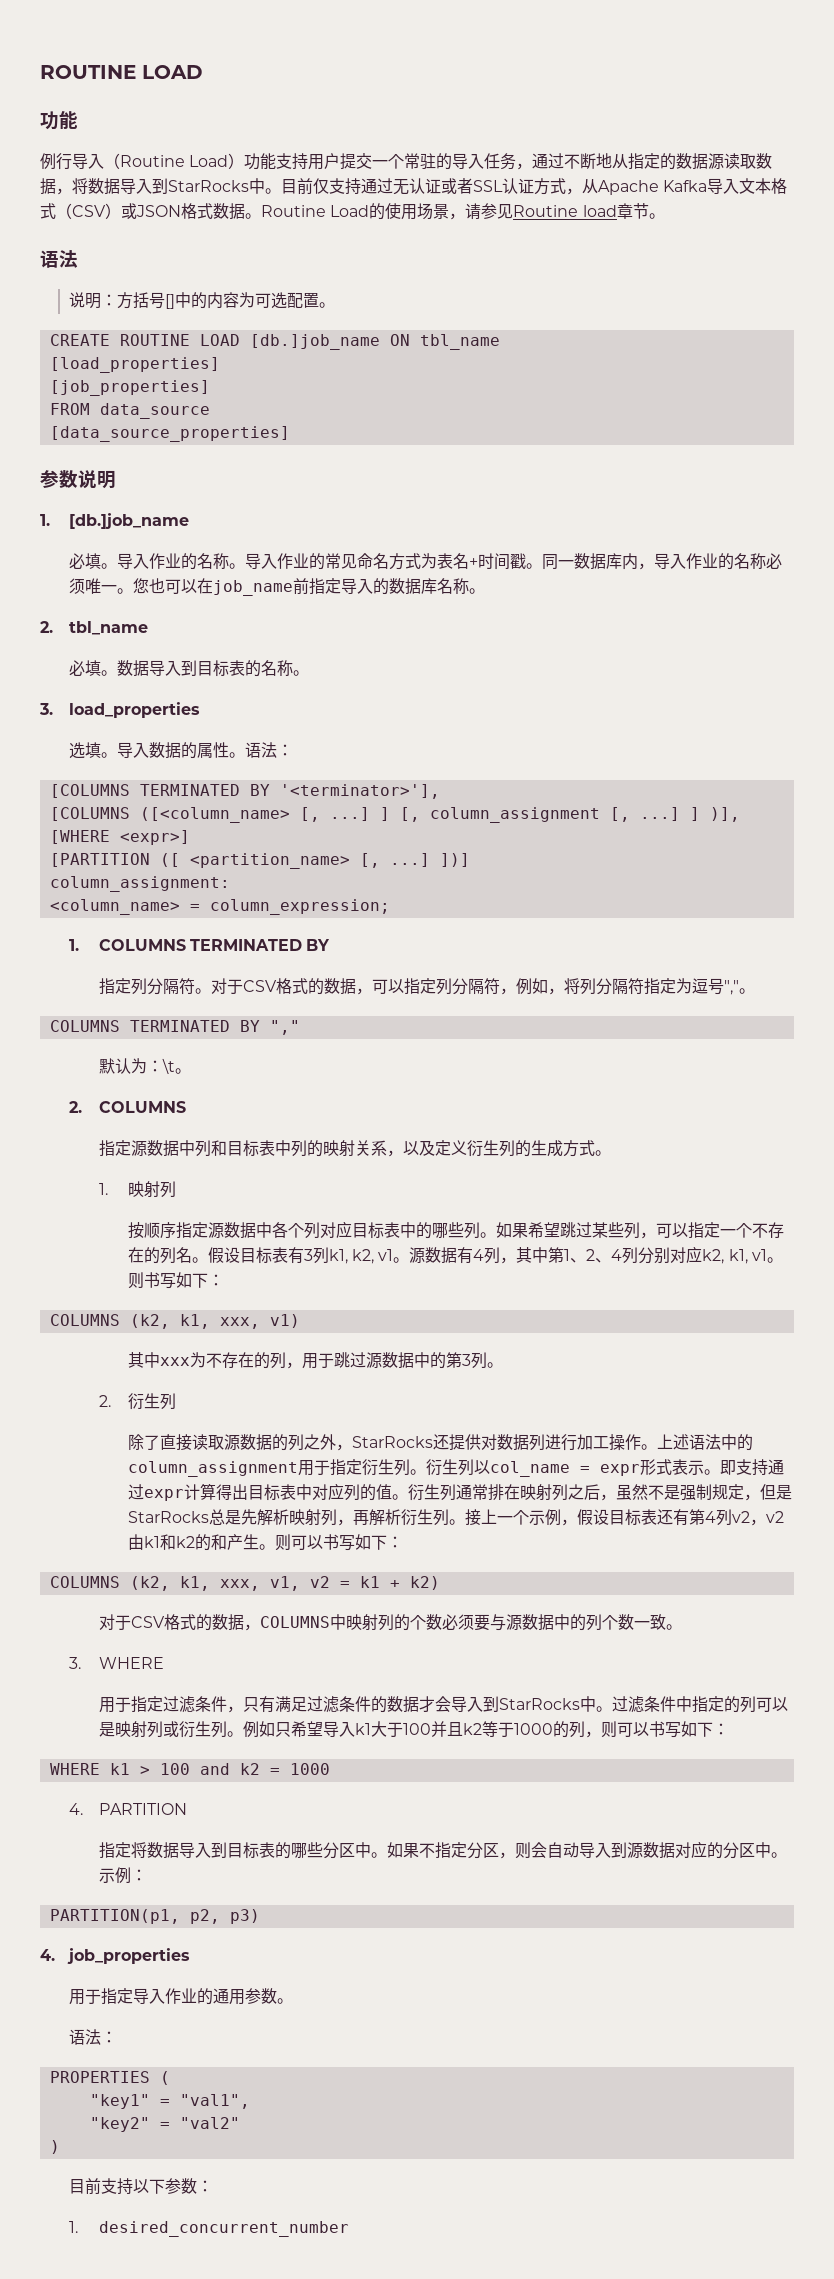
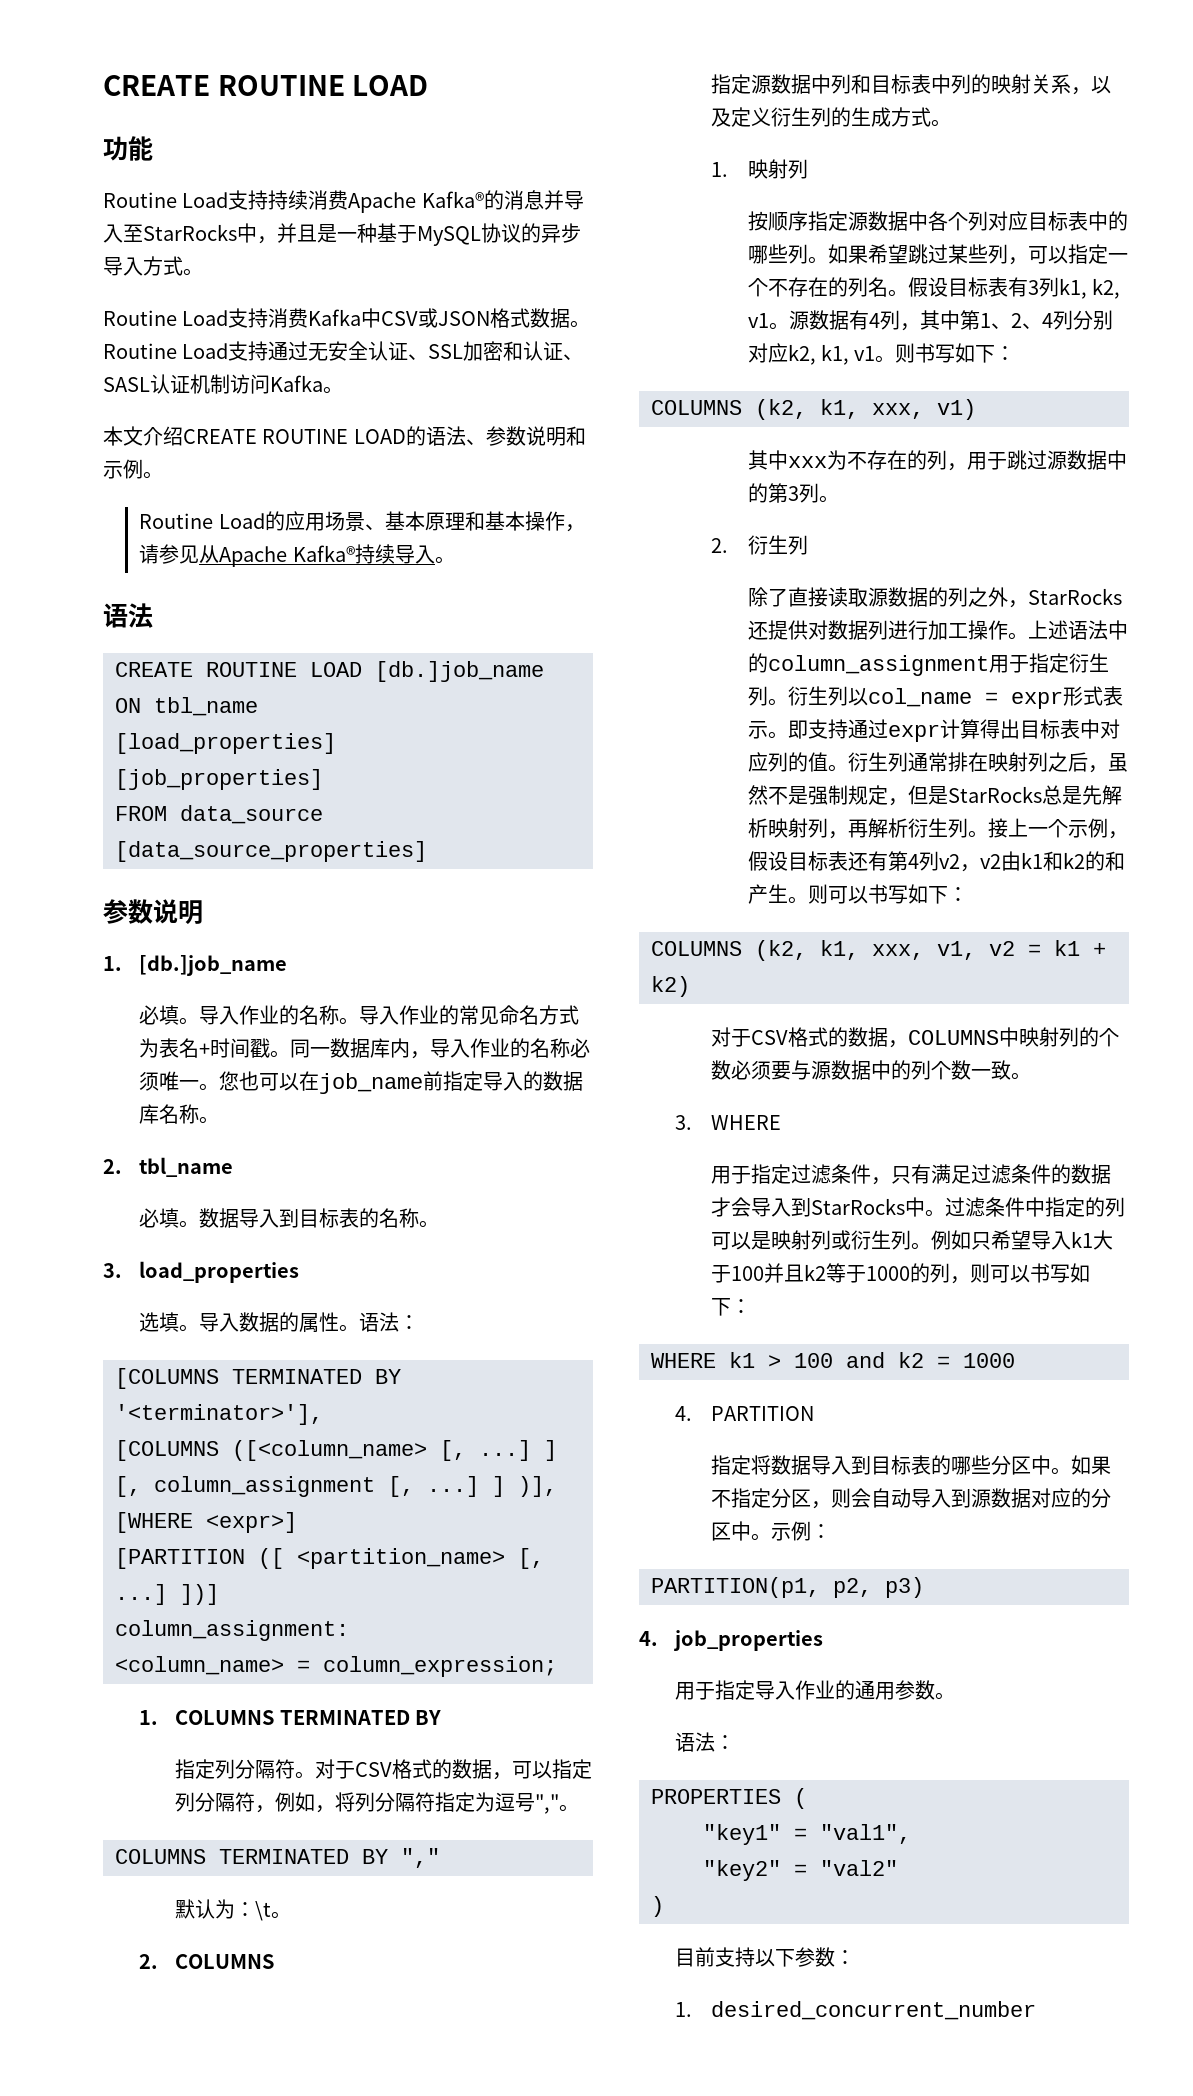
(40, 72) none -> [103,75,210,96] CREATE
[40,153,773,170] [40,178,788,195] [40,203,121,219] 例行导入（Routine Load）功能支持用户提交一个常驻的导入任务，通过不断地从指定的数据源读取数据，将数据导入到StarRocks中。目前仅支持通过无认证或者SSL认证方式，从Apache Kafka导入文本格式（CSV） -> [103,190,584,213] [103,223,581,246] [103,256,203,276] [103,308,419,328] Routine Load支持持续消费Apache Kafka®的消息并导入至StarRocks中，并且是一种基于MySQL协议的异步导入方式。 // Routine Load支持消费Kafka中CSV
[369,203,665,220] [40,250,78,268] [69,292,336,309] 的使用场景，请参见Routine load章节。 // 语法 // 说明：方括号[]中的内容为可选配置。 -> [228,341,584,361] [103,374,343,394] [103,426,586,446] [103,459,163,479] [139,511,585,532] [139,544,455,567] [103,603,153,628] 支持通过无安全认证、SSL加密和认证、SASL认证机制访问Kafka。 // 本文介绍CREATE ROUTINE LOAD的语法、参数说明和示例。 // Routine Load的应用场景、基本原理和基本操作，请参见从Apache Kafka®持续导入。 // 语法

